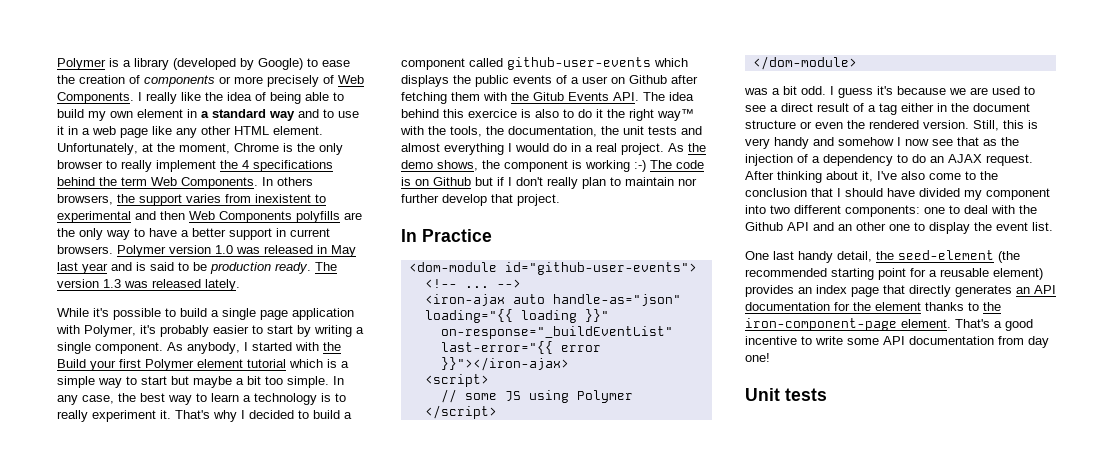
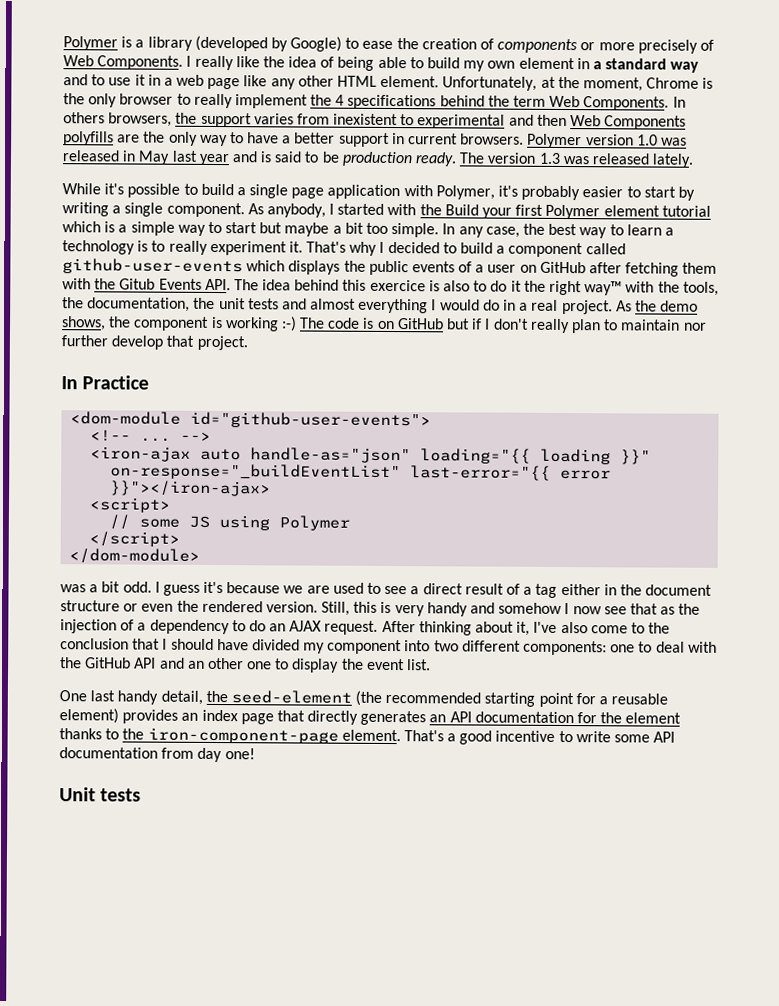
[629,75,667,84] Github -> [539,261,586,274] GitHub
[433,177,471,186] Github -> [397,318,444,330] GitHub
[745,222,783,231] Github -> [85,657,132,669] GitHub

